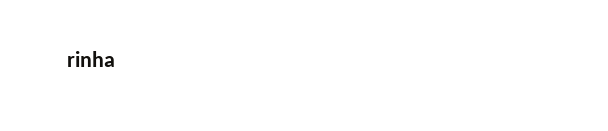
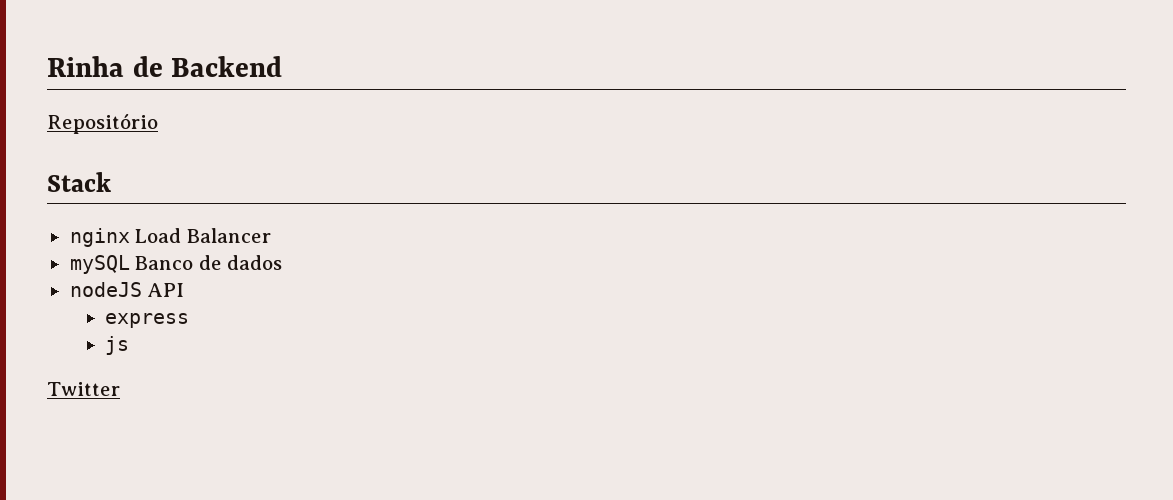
[67,51,115,67] rinha -> [47,56,283,77] [47,113,158,134] [47,172,111,192] [69,228,271,247] [69,255,283,274] [69,282,185,297] [105,313,190,328] [105,336,130,355] [47,382,120,396] Rinha de Backend // Repositório // Stack // nginx Load Balancer // mySQL Banco de dados // nodeJS API // express // js // Twitter

